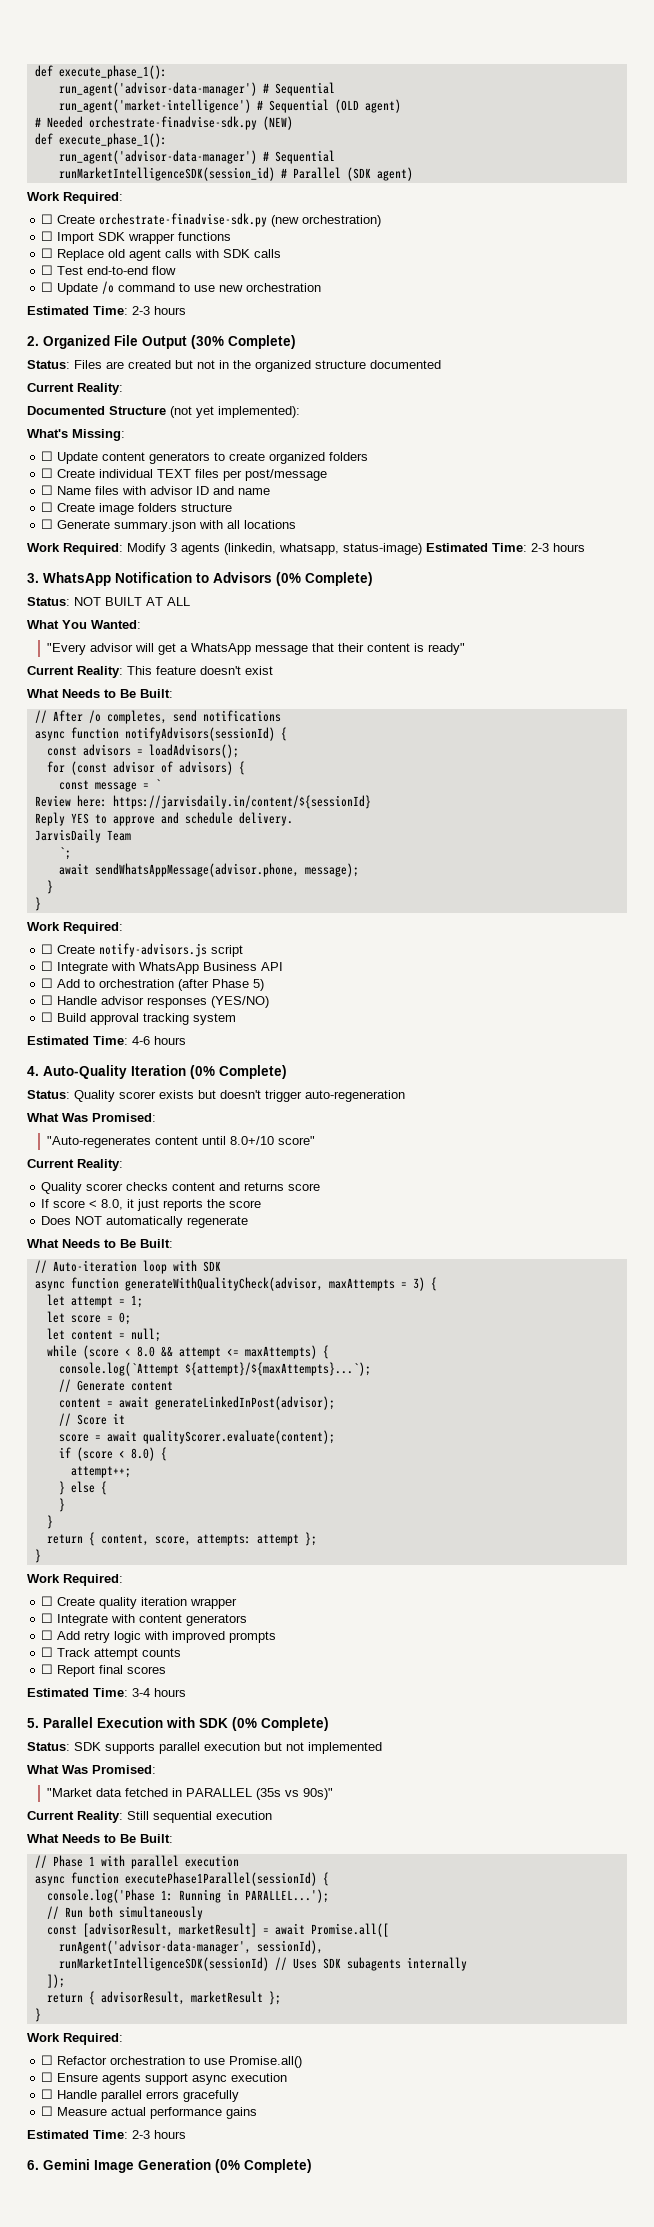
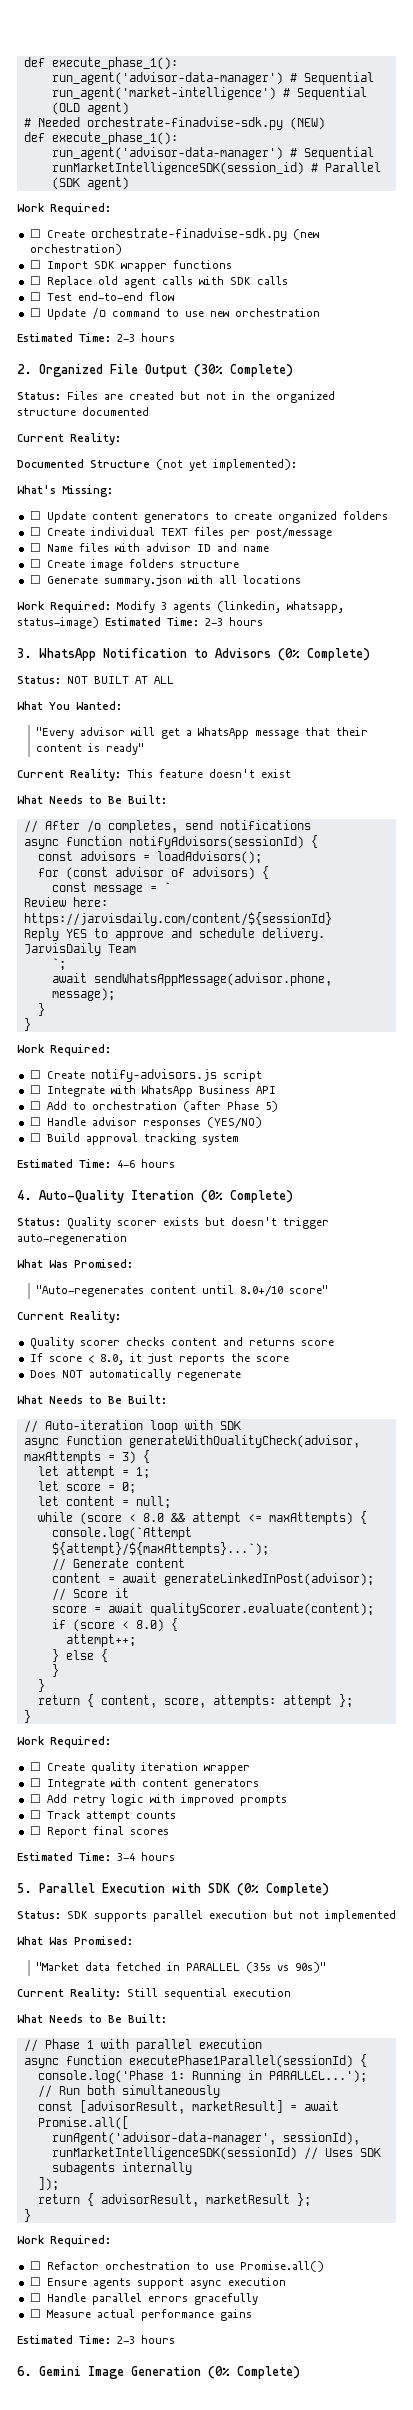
[112,795,371,809] https://jarvisdaily.in/content/${sessionId} -> [23,912,332,926] https://jarvisdaily.com/content/${sessionId}

